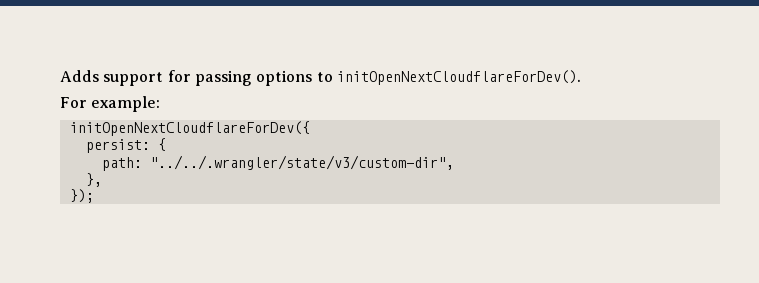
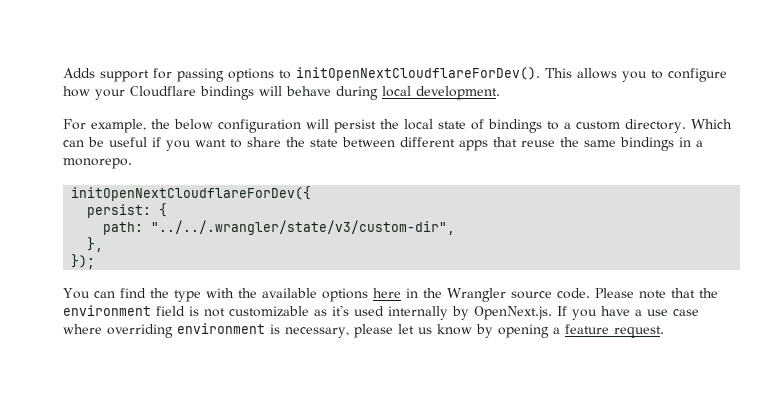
[60,96,161,112] // For example: -> [545,68,727,82] [63,86,500,100] [63,119,732,133] [63,137,703,151] [63,158,132,169] This allows you to configure how your Cloudflare bindings will behave during local development. // For example, the below configuration will persist the local state of bindings to a custom directory. Which can be useful if you want to share the state between different apps that reuse the same bindings in a monorepo.
(94, 196) none -> [63,288,718,302] [63,305,699,320] [63,323,664,338] // You can find the type with the available options here in the Wrangler source code. Please note that the environment field is not customizable as it's used internally by OpenNext.js. If you have a use case where overriding environment is necessary, please let us know by opening a feature request.

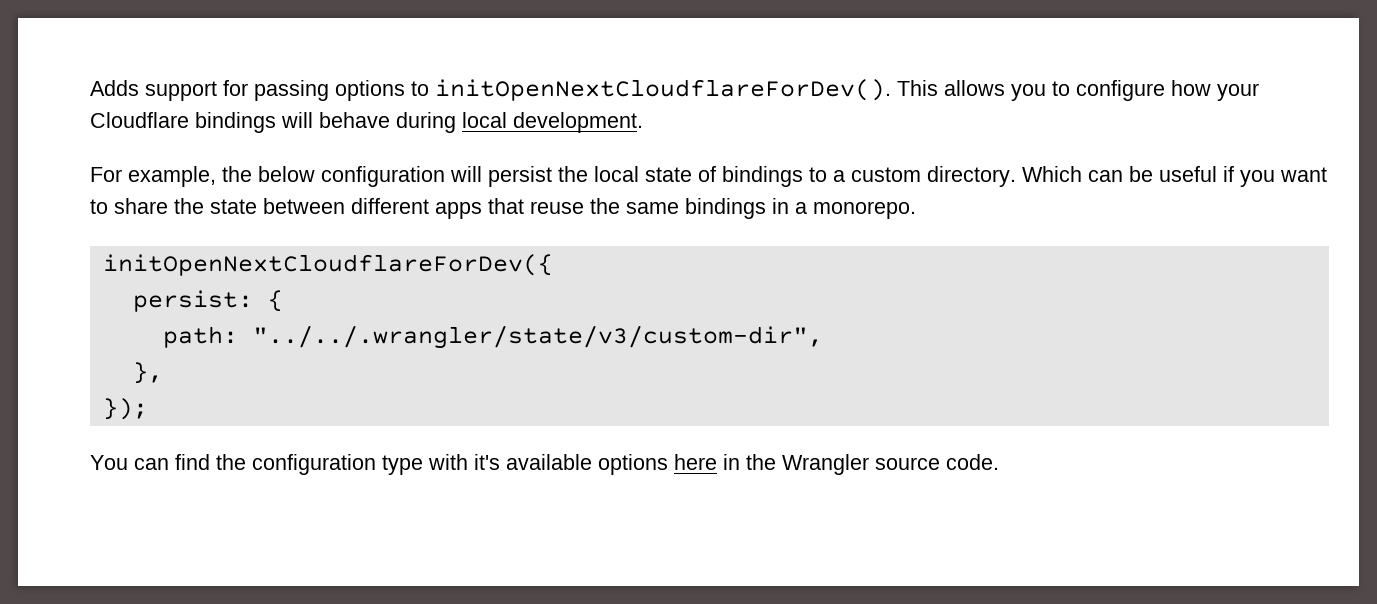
(169, 293) none -> [252,454,376,475] configuration
[237,288,257,298] the -> [474,454,500,470] it's
[594,288,718,299] [63,305,699,320] [63,323,664,338] Please note that the environment field is not customizable as it's used internally by OpenNext.js. If you have a use case where overriding environment is necessary, please let us know by opening a feature request. -> (999, 462) none

